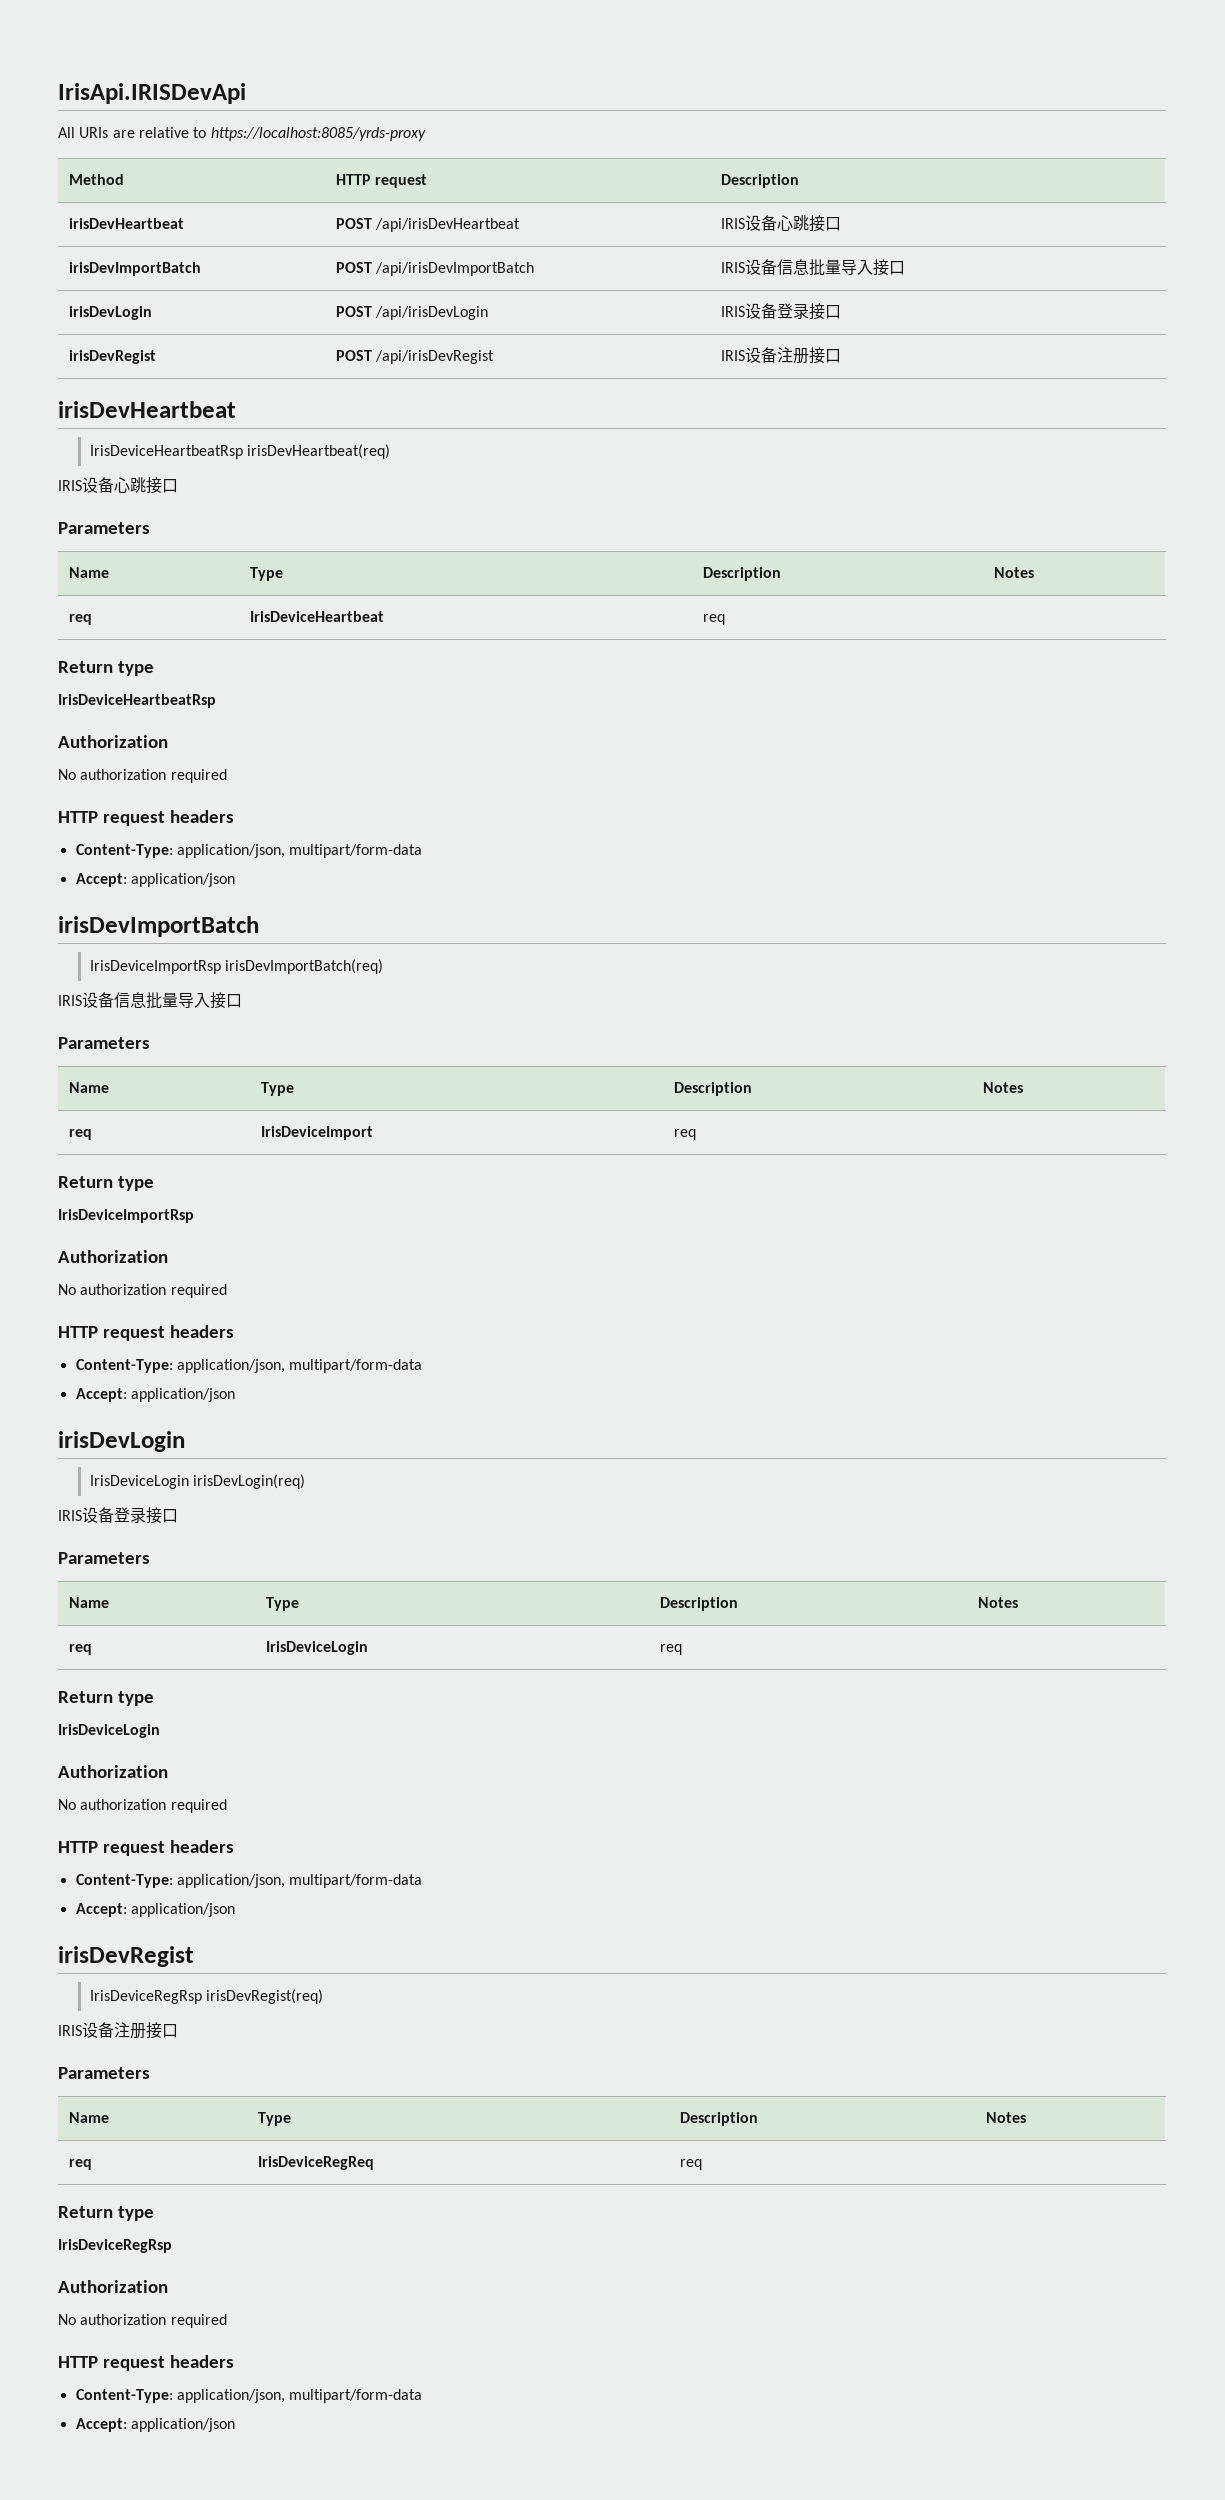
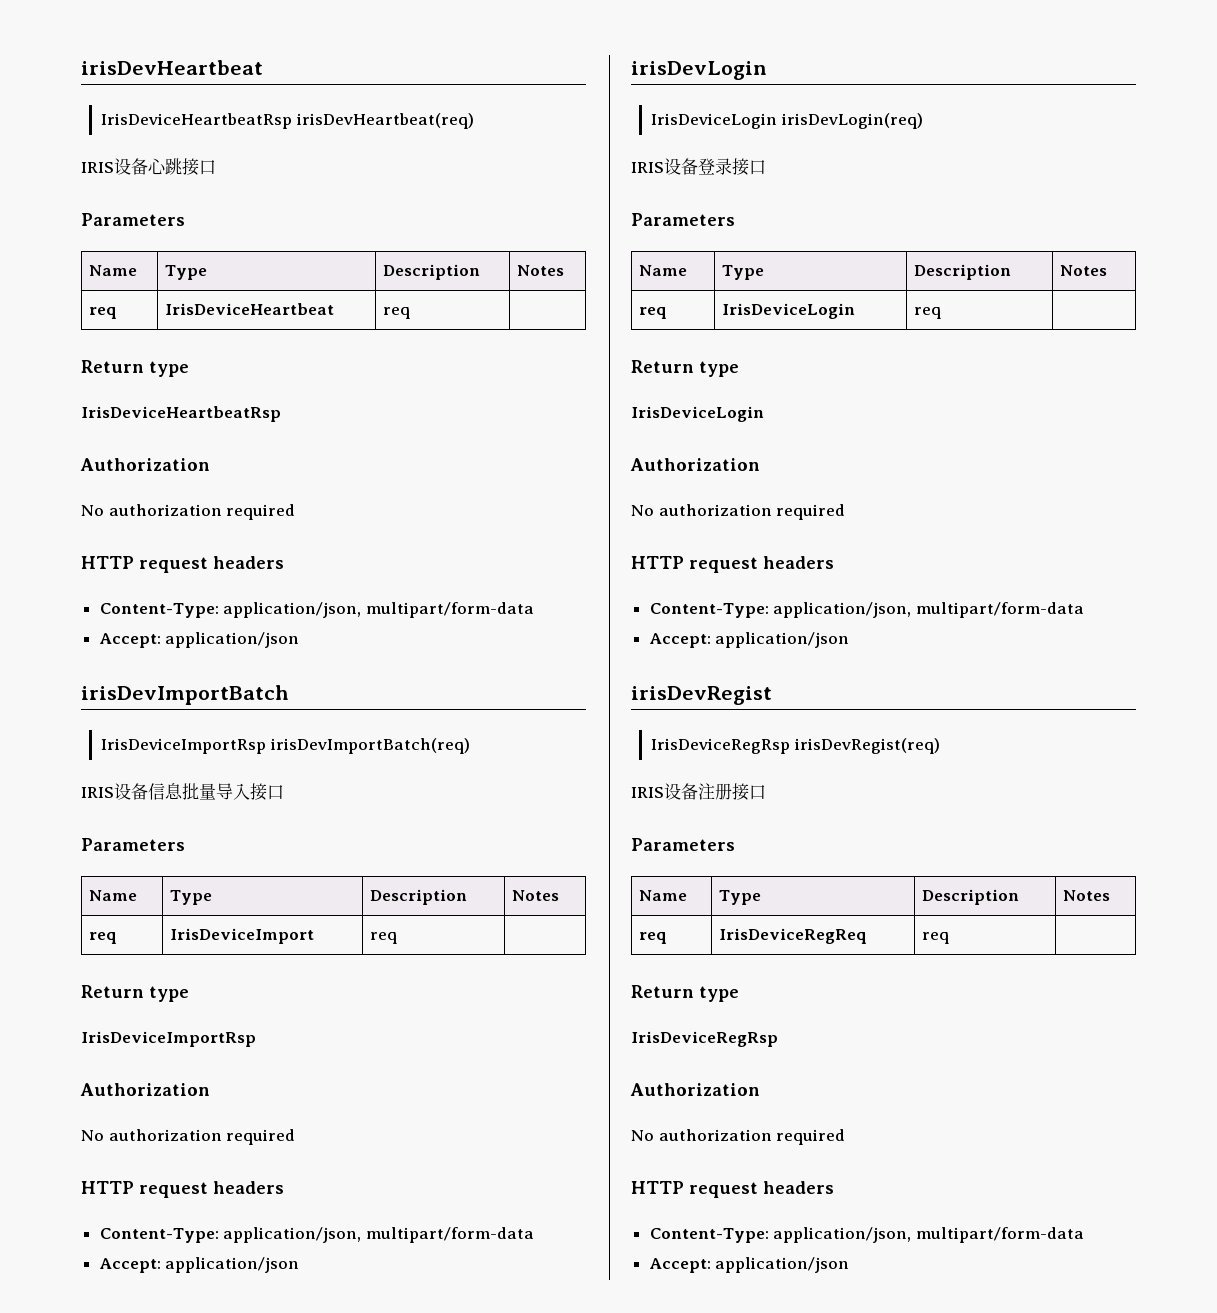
[58,83,246,104] [58,127,426,141] [68,174,124,185] [335,174,428,188] [720,174,799,188] [68,218,184,229] [335,218,521,232] [720,215,841,232] [68,262,201,276] [335,262,535,276] [720,259,905,276] [68,306,152,320] [335,306,489,320] [720,303,841,320] [68,350,156,364] [335,350,495,364] [720,347,841,364] IrisApi.IRISDevApi // All URIs are relative to https://localhost:8085/yrds-proxy // Method | HTTP request | Description // irisDevHeartbeat | POST /api/irisDevHeartbeat | IRIS设备心跳接口 // irisDevImportBatch | POST /api/irisDevImportBatch | IRIS设备信息批量导入接口 // irisDevLogin | POST /api/irisDevLogin | IRIS设备登录接口 // irisDevRegist | POST /api/irisDevRegist | IRIS设备注册接口 // -> (81, 67) none

